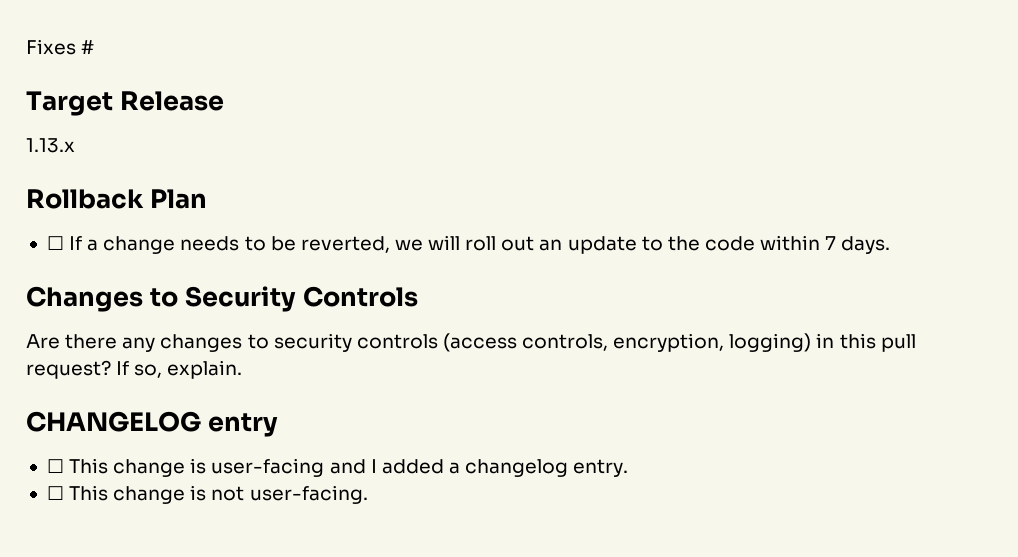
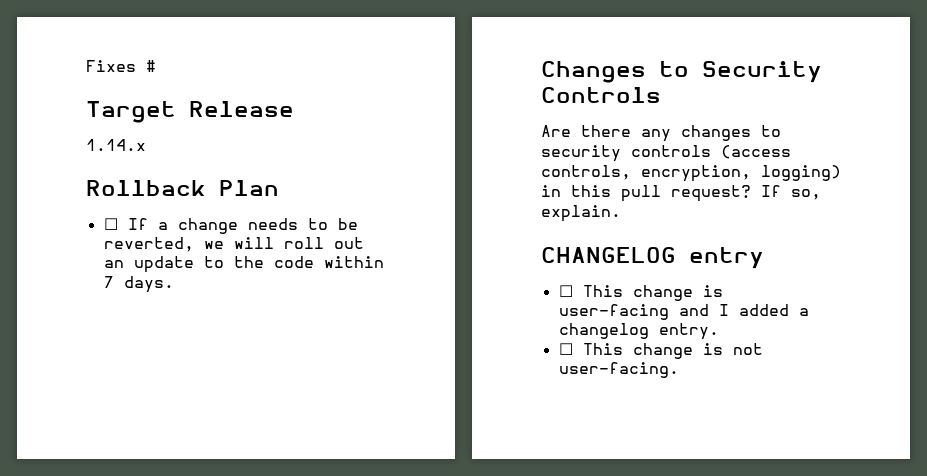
[26,138,75,153] 1.13.x -> [86,139,146,151] 1.14.x

